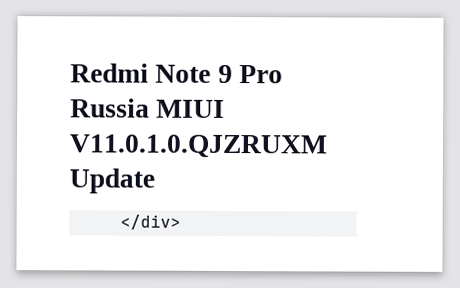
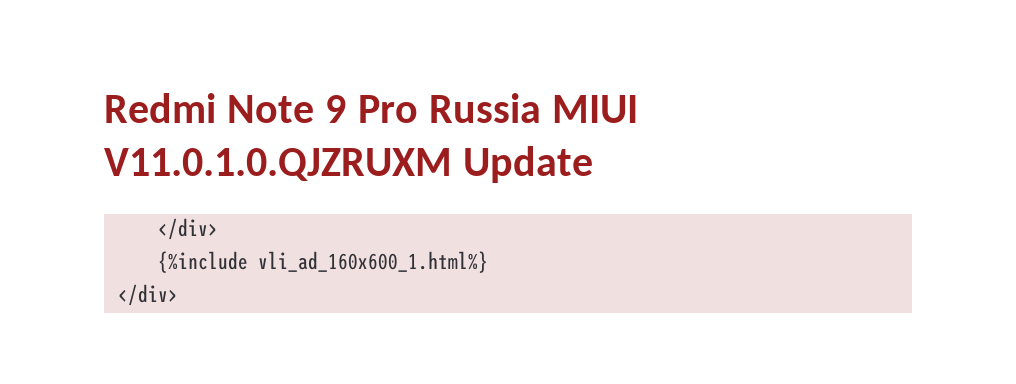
(181, 222) none -> [157,251,488,273] [117,284,178,306] // {%include vli_ad_160x600_1.html%} // </div>

